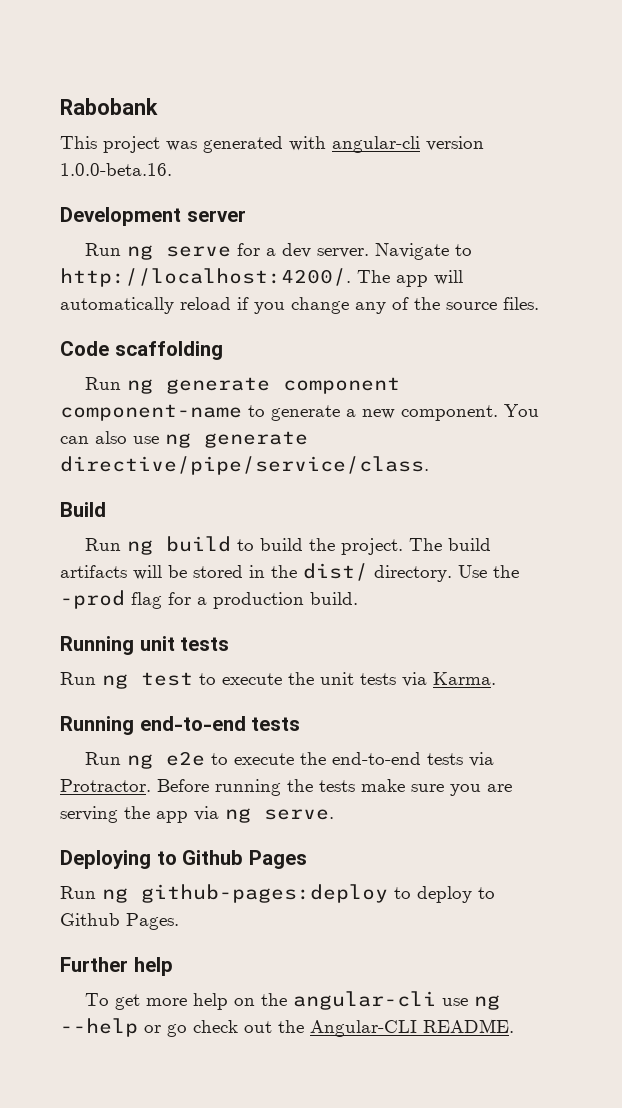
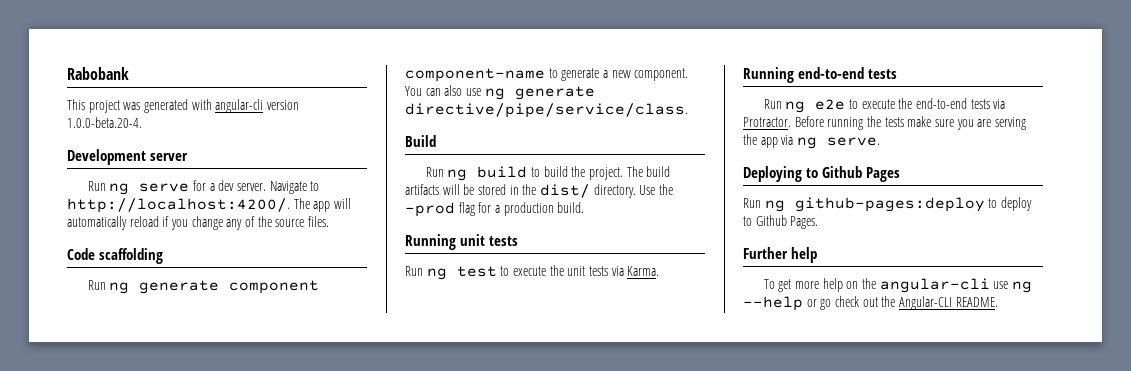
[60,163,172,176] 1.0.0-beta.16. -> [67,117,142,128] 1.0.0-beta.20-4.

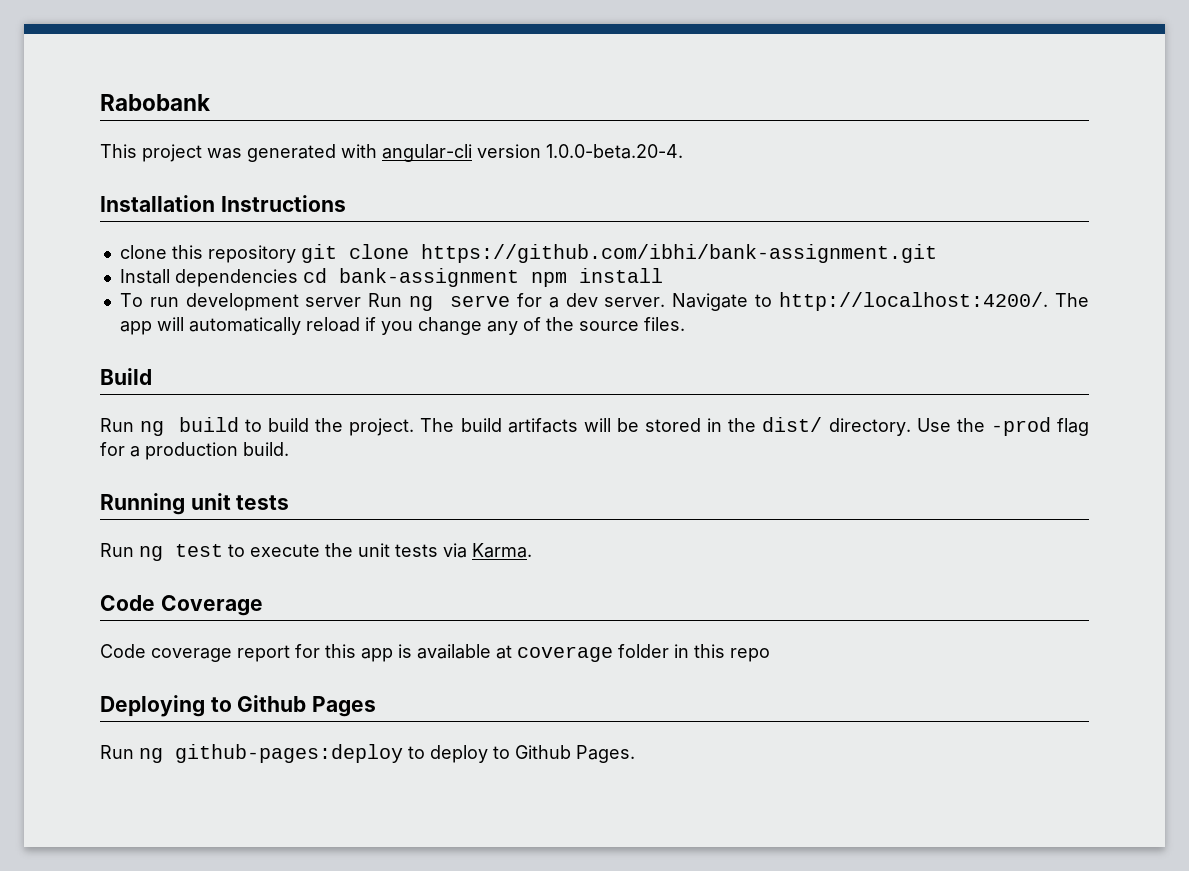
[67,149,146,165] Development -> [100,195,346,212] [119,244,937,263] [119,268,663,287] [119,293,299,311] Installation Instructions // clone this repository git clone https://github.com/ibhi/bank-assignment.git // Install dependencies cd bank-assignment npm install // To run development
(189, 157) // -> (362, 302) none
[67,248,164,264] [87,280,320,294] [405,68,689,82] [405,85,595,100] [405,103,688,118] // Code scaffolding // Run ng generate component component-name to generate a new component. You can also use ng generate directive/pipe/service/class. -> (685, 324) none
[743,67,898,83] [763,98,1006,113] [743,116,1026,130] [743,134,880,149] Running end-to-end tests // Run ng e2e to execute the end-to-end tests via Protractor. Before running the tests make sure you are serving the app via ng serve. -> [100,595,263,616] [100,644,770,662] Code Coverage // Code coverage report for this app is available at coverage folder in this repo
[743,247,818,263] [763,278,1032,293] [743,296,998,311] // Further help // To get more help on the angular-cli use ng --help or go check out the Angular-CLI README. -> (635, 754) none

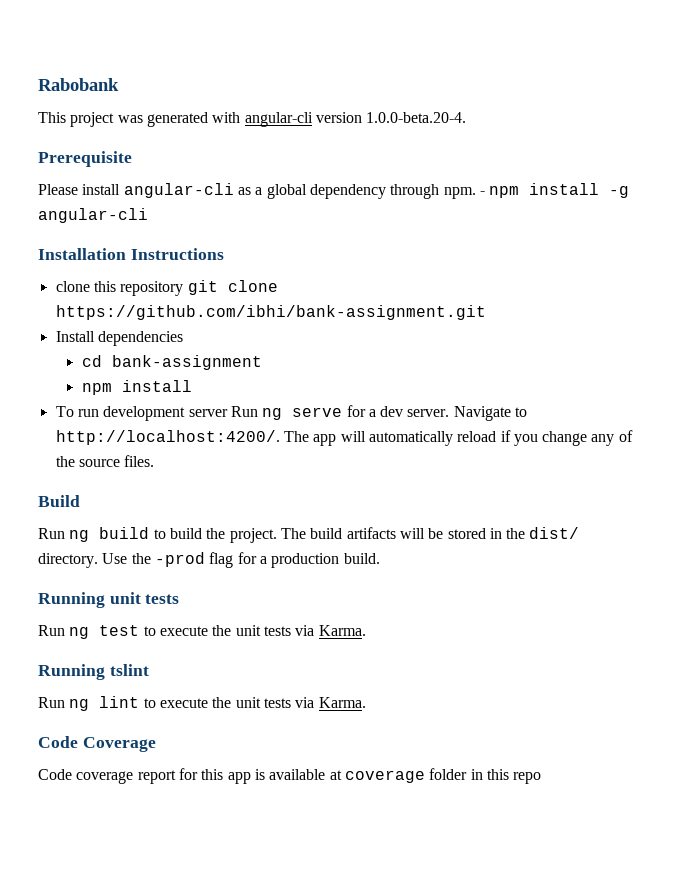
(683, 151) none -> [38,151,132,167] [38,183,630,199] [38,208,148,223] // Prerequisite // Please install angular-cli as a global dependency through npm. - npm install -g angular-cli
(298, 278) none -> (183, 338) //
(519, 277) none -> (262, 362) //
(532, 550) none -> [38,664,149,680] [38,696,366,711] // Running tslint // Run ng lint to execute the unit tests via Karma.
[100,695,377,717] [100,744,635,763] // Deploying to Github Pages // Run ng github-pages:deploy to deploy to Github Pages. -> (542, 778) none

